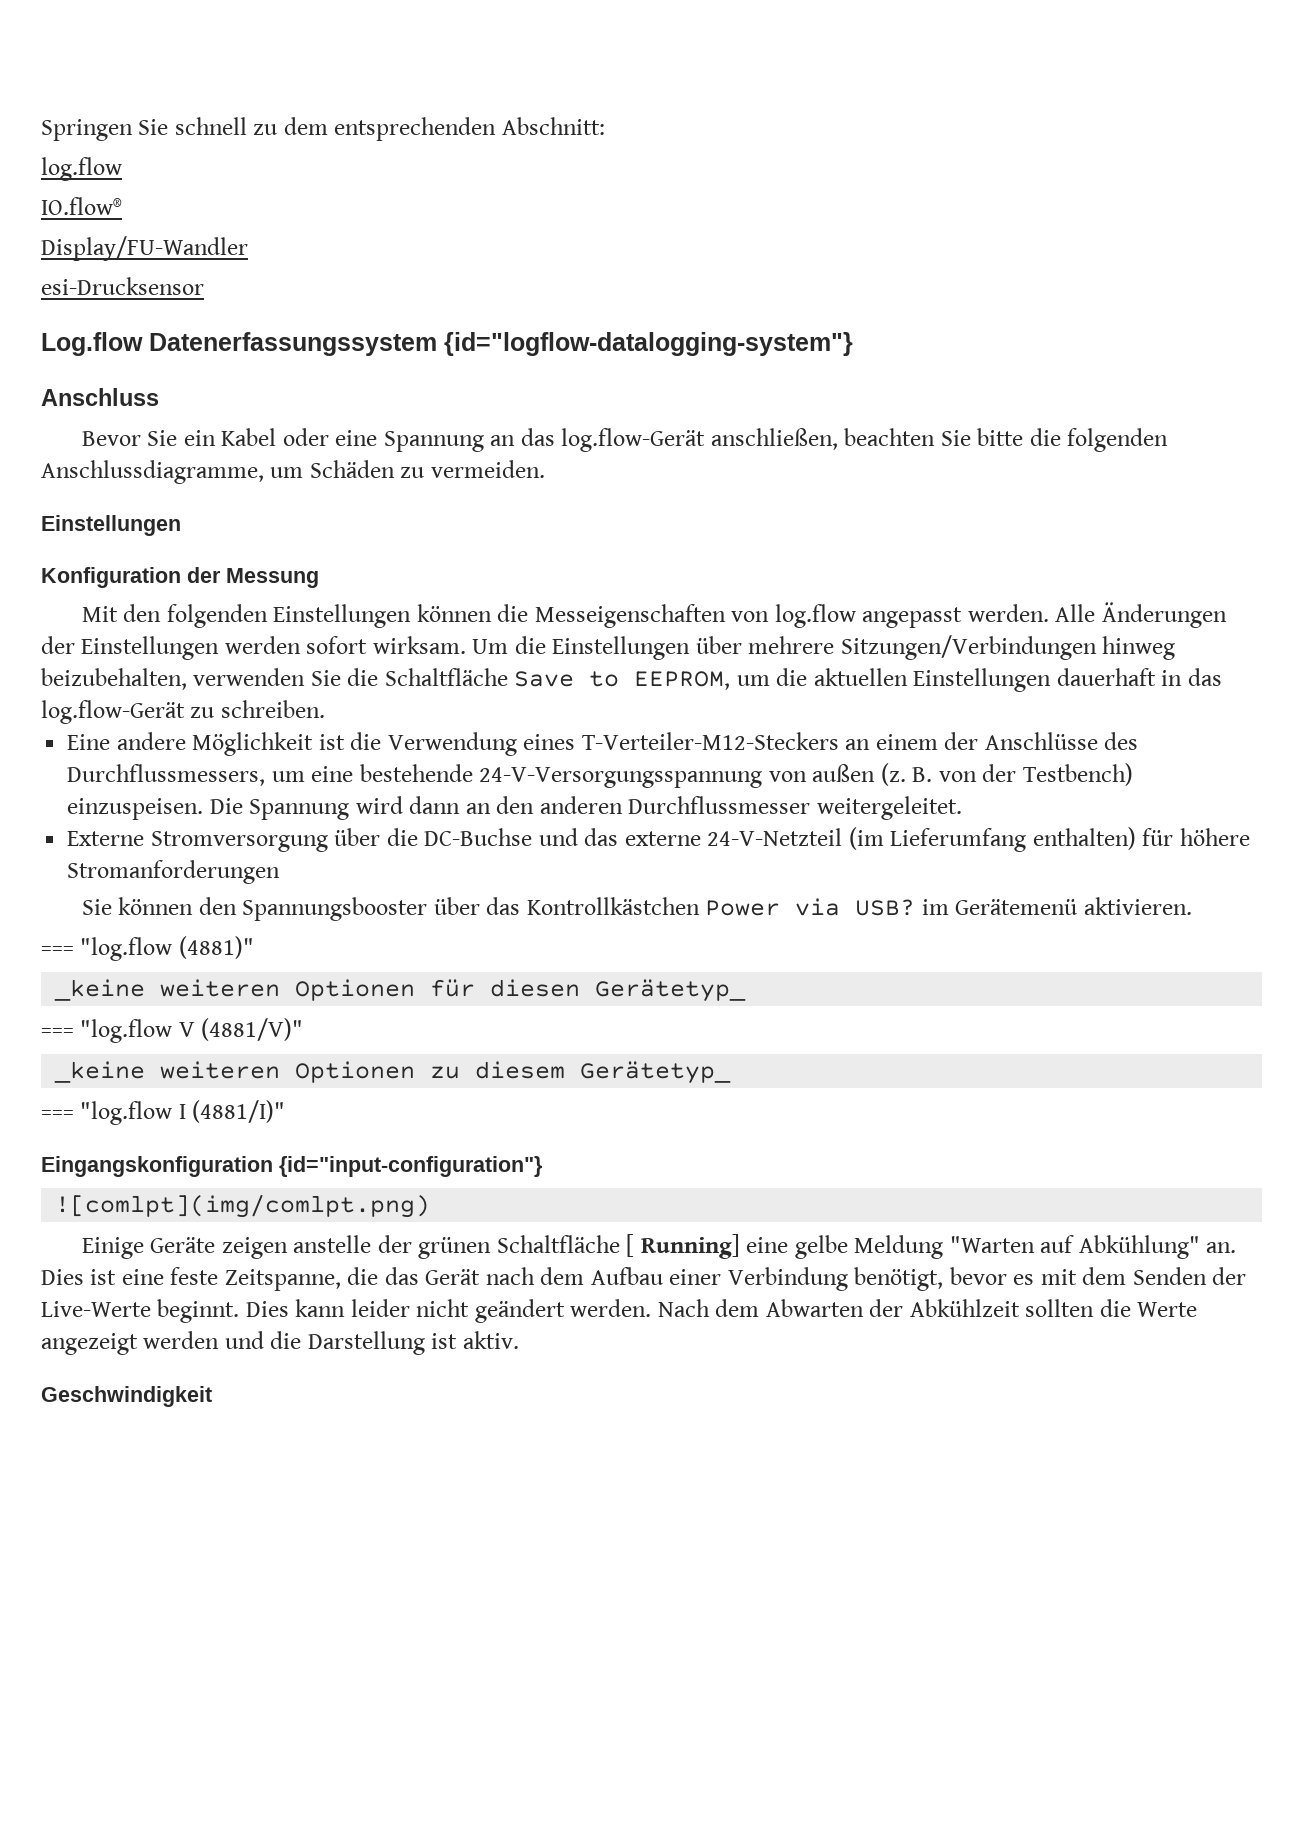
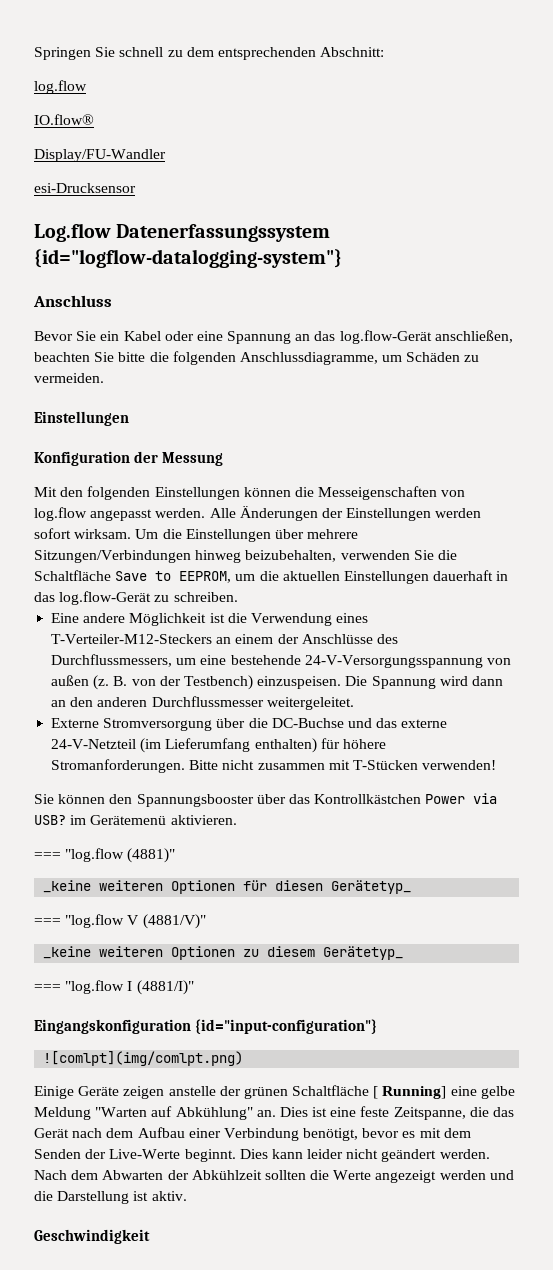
[67,860,281,884] Stromanforderungen -> [51,759,497,773] Stromanforderungen. Bitte nicht zusammen mit T-Stücken verwenden!

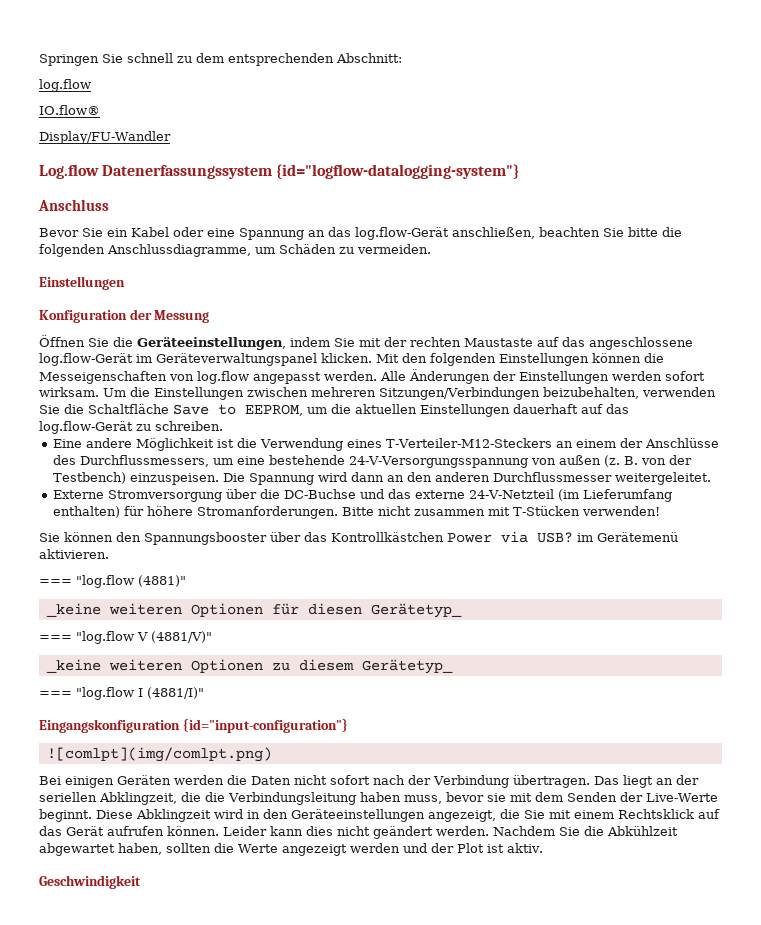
[34,183,136,193] // esi-Drucksensor -> (171, 137) none
(224, 459) none -> [39,335,693,350] [39,353,372,366] Öffnen Sie die Geräteeinstellungen, indem Sie mit der rechten Maustaste auf das angeschlossene log.flow-Gerät im Geräteverwaltungspanel klicken.
[274,529,359,539] [34,550,242,563] über mehrere Sitzungen/Verbindungen hinweg -> [247,387,540,400] zwischen mehreren Sitzungen/Verbindungen
[496,571,509,581] in -> [581,404,603,414] auf
[34,1085,515,1099] [34,1106,515,1120] [34,1127,416,1141] Einige Geräte zeigen anstelle der grünen Schaltfläche [ Running] eine gelbe Meldung "Warten auf Abkühlung" an. Dies ist eine feste Zeitspanne, die das Gerät nach dem Aufbau einer Verbindung benötigt, bevor es -> [39,775,699,788] [39,792,506,805] Bei einigen Geräten werden die Daten nicht sofort nach der Verbindung übertragen. Das liegt an der seriellen Abklingzeit, die die Verbindungsleitung haben muss, bevor sie
[239,1149,490,1162] [34,1170,262,1180] Dies kann leider nicht geändert werden. Nach dem Abwarten der Abkühlzeit -> [96,809,720,822] [39,826,678,839] [39,843,162,856] Diese Abklingzeit wird in den Geräteeinstellungen angezeigt, die Sie mit einem Rechtsklick auf das Gerät aufrufen können. Leider kann dies nicht geändert werden. Nachdem Sie die Abkühlzeit abgewartet haben,
[34,1191,130,1204] die Darstellung -> [430,843,484,853] der Plot

